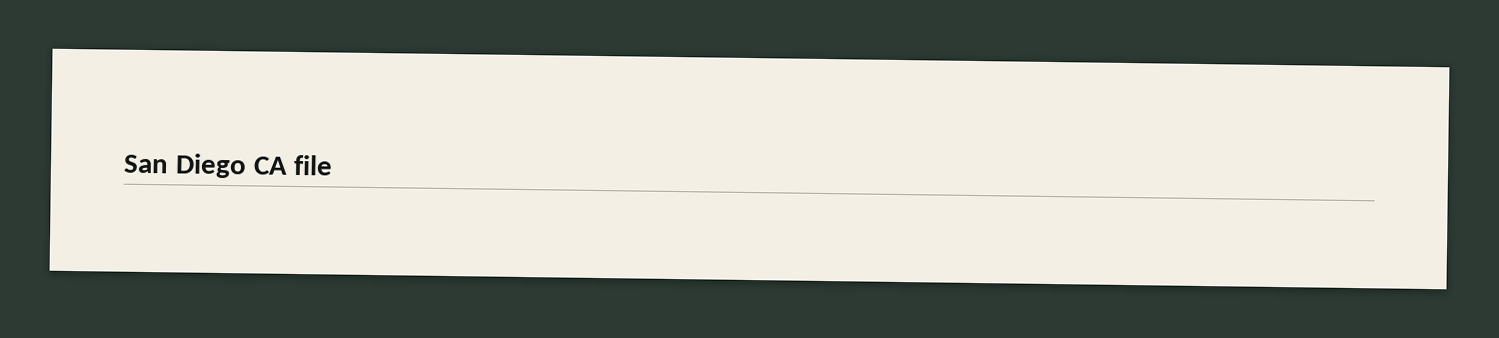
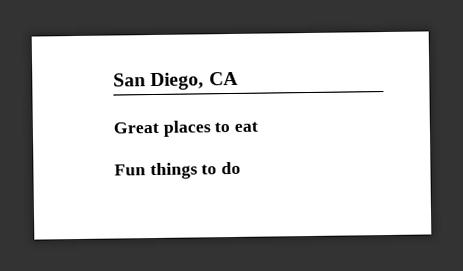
[174,153,247,179] Diego -> [150,72,205,91] Diego,
[293,154,334,176] file -> [113,120,259,137] [114,161,242,180] // Great places to eat // Fun things to do

